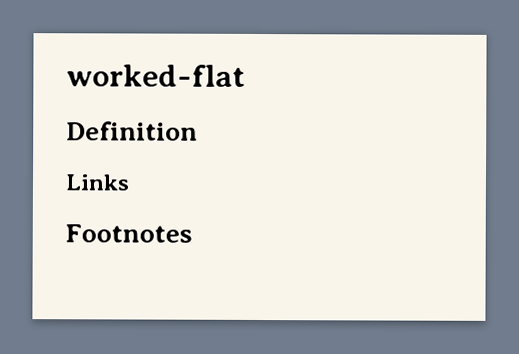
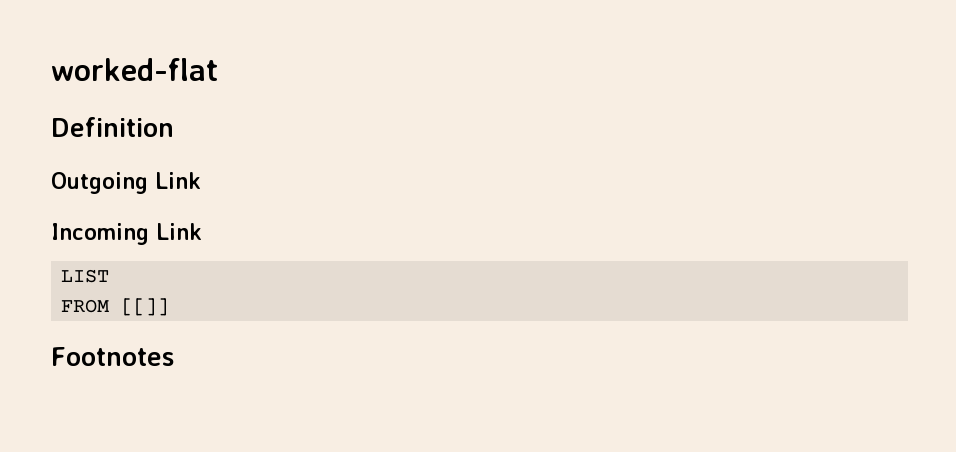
[65,174,130,191] Links -> [51,172,201,194] [51,223,202,245] [60,269,109,283] [60,298,169,316] Outgoing Link // Incoming Link // LIST // FROM [[]]

